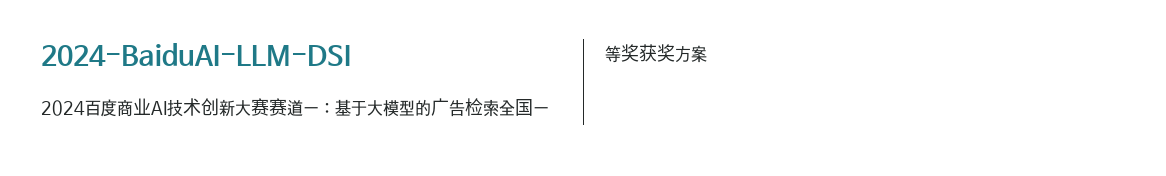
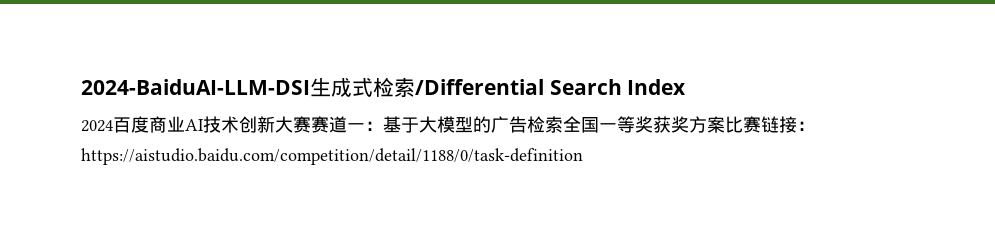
(351, 54) none -> [310,77,687,98] 生成式检索/Differential Search Index
(707, 54) none -> [725,116,815,133] [81,148,583,165] 比赛链接：https://aistudio.baidu.com/competition/detail/1188/0/task-definition

